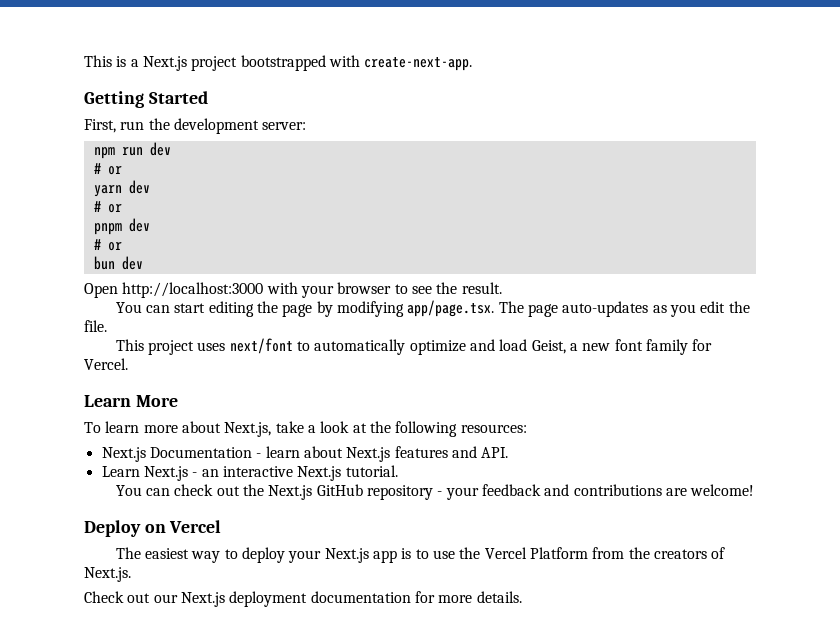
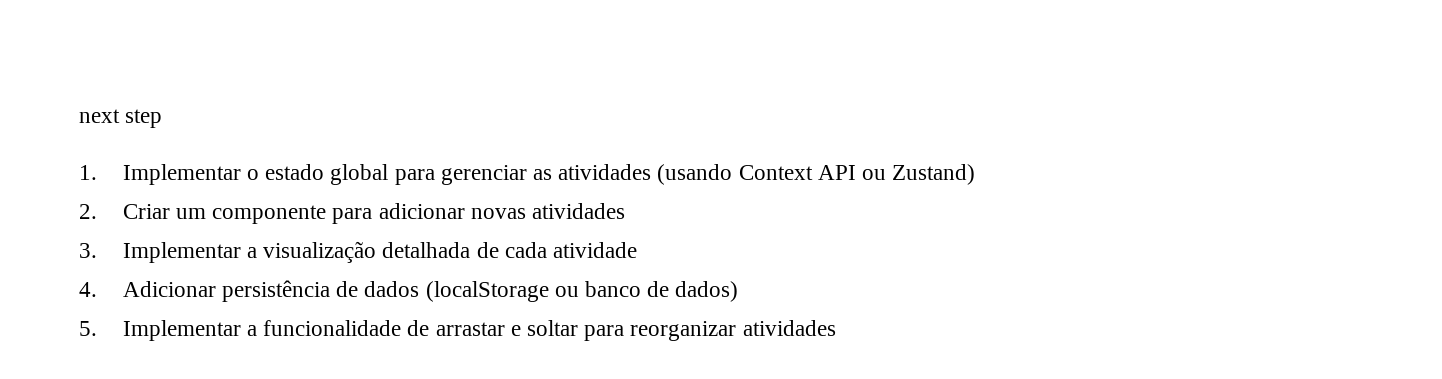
[84,55,473,71] [84,91,208,108] [84,118,307,134] [93,142,171,159] [93,163,122,175] [93,180,150,197] [93,201,122,213] [93,218,150,235] [93,239,122,251] [93,256,143,270] [84,282,502,298] [115,300,750,317] [84,320,107,332] [115,338,713,355] [84,358,128,370] [84,395,178,407] [84,421,527,437] [101,446,509,462] [101,465,398,481] [115,484,755,500] [84,520,222,537] [115,547,726,563] [84,567,131,582] [84,591,522,607] This is a Next.js project bootstrapped with create-next-app. // Getting Started // First, run the development server: // npm run dev // # or // yarn dev // # or // pnpm dev // # or // bun dev // Open http://localhost:3000 with your browser to see the result. // You can start editing the page by modifying app/page.tsx. The page auto-updates as you edit the file. // This project uses next/font to automatically optimize and load Geist, a new font family for Vercel. // Learn More // To learn more about Next.js, take a look at the following resources: // Next.js Documentation - learn about Next.js features and API. // Learn Next.js - an interactive Next.js tutorial. // You can check out the Next.js GitHub repository - your feedback and contributions are welcome! // Deploy on Vercel // The easiest way to deploy your Next.js app is to use the Vercel Platform from the creators of Next.js. // Check out our Next.js deployment documentation for more details. -> [79,109,163,128] [79,164,976,185] [79,203,625,224] [79,241,637,263] [79,280,739,302] [79,320,836,341] next step // 1. Implementar o estado global para gerenciar as atividades (usando Context API ou Zustand) // 2. Criar um componente para adicionar novas atividades // 3. Implementar a visualização detalhada de cada atividade // 4. Adicionar persistência de dados (localStorage ou banco de dados) // 5. Implementar a funcionalidade de arrastar e soltar para reorganizar atividades

